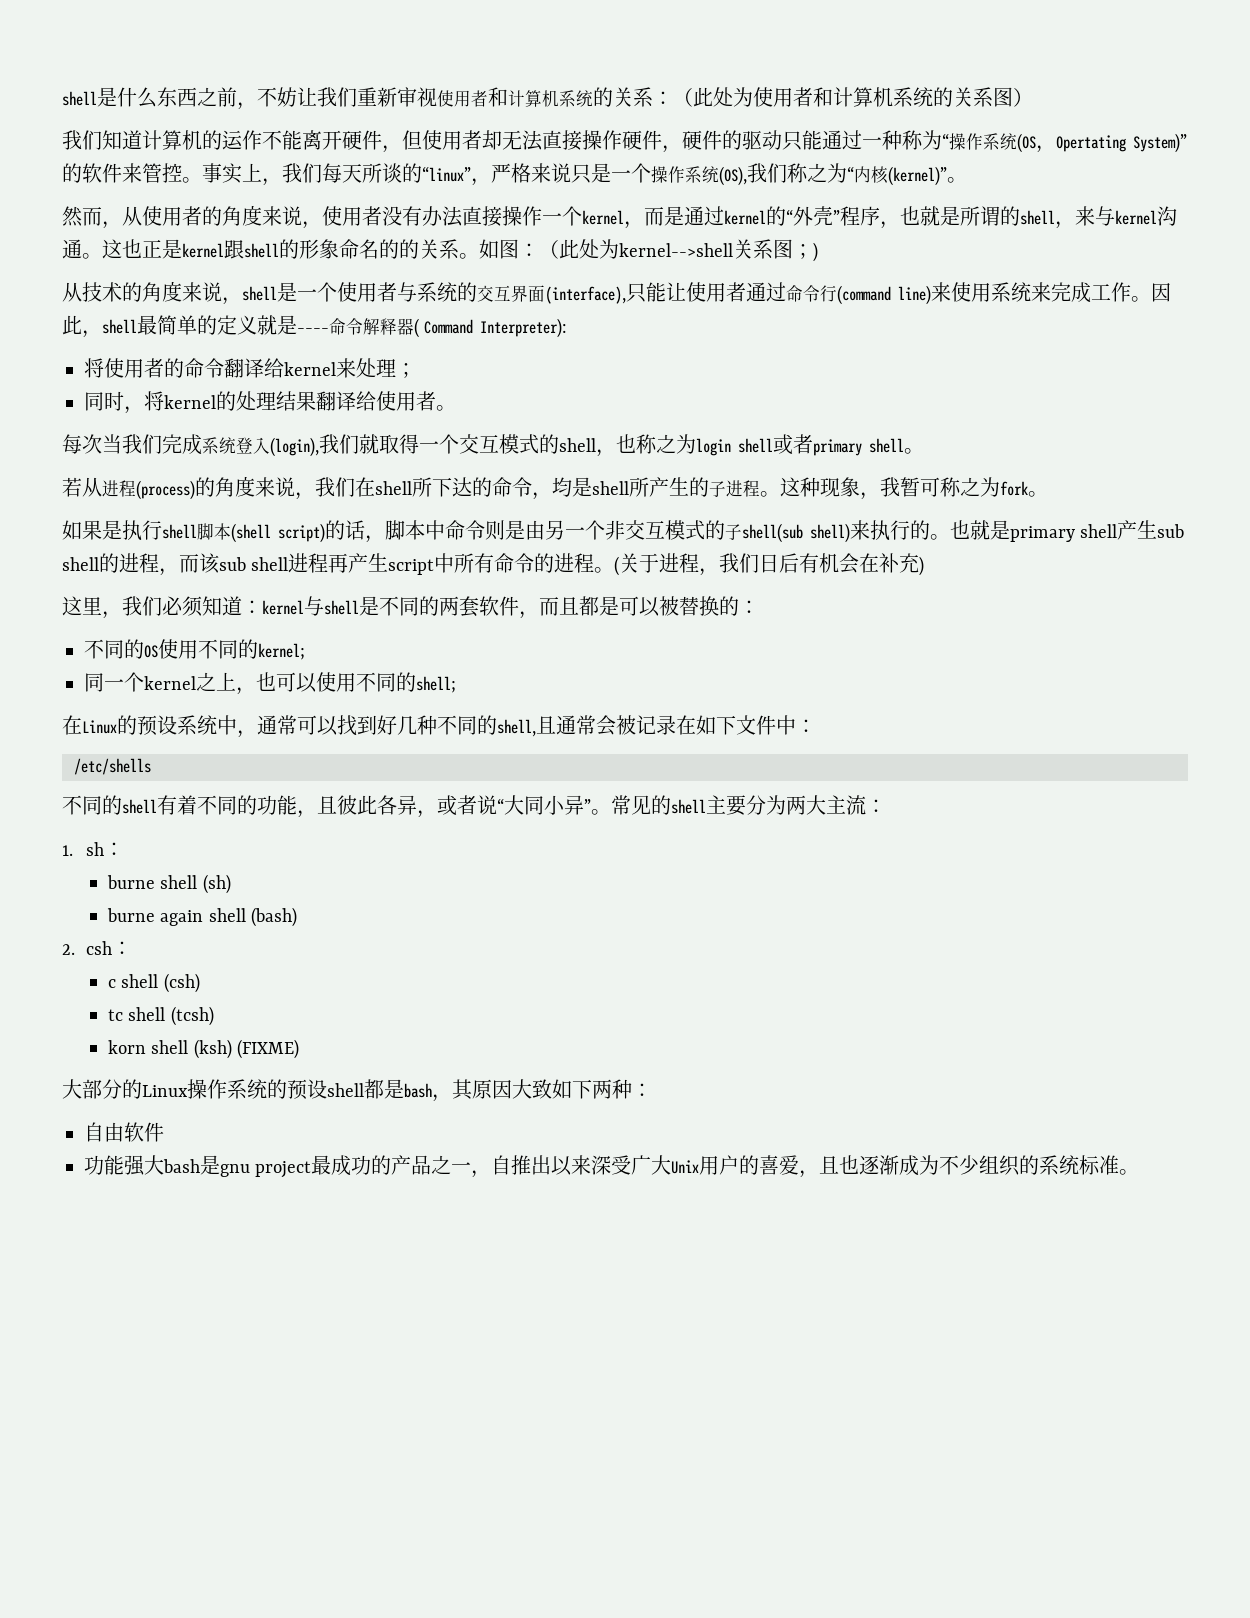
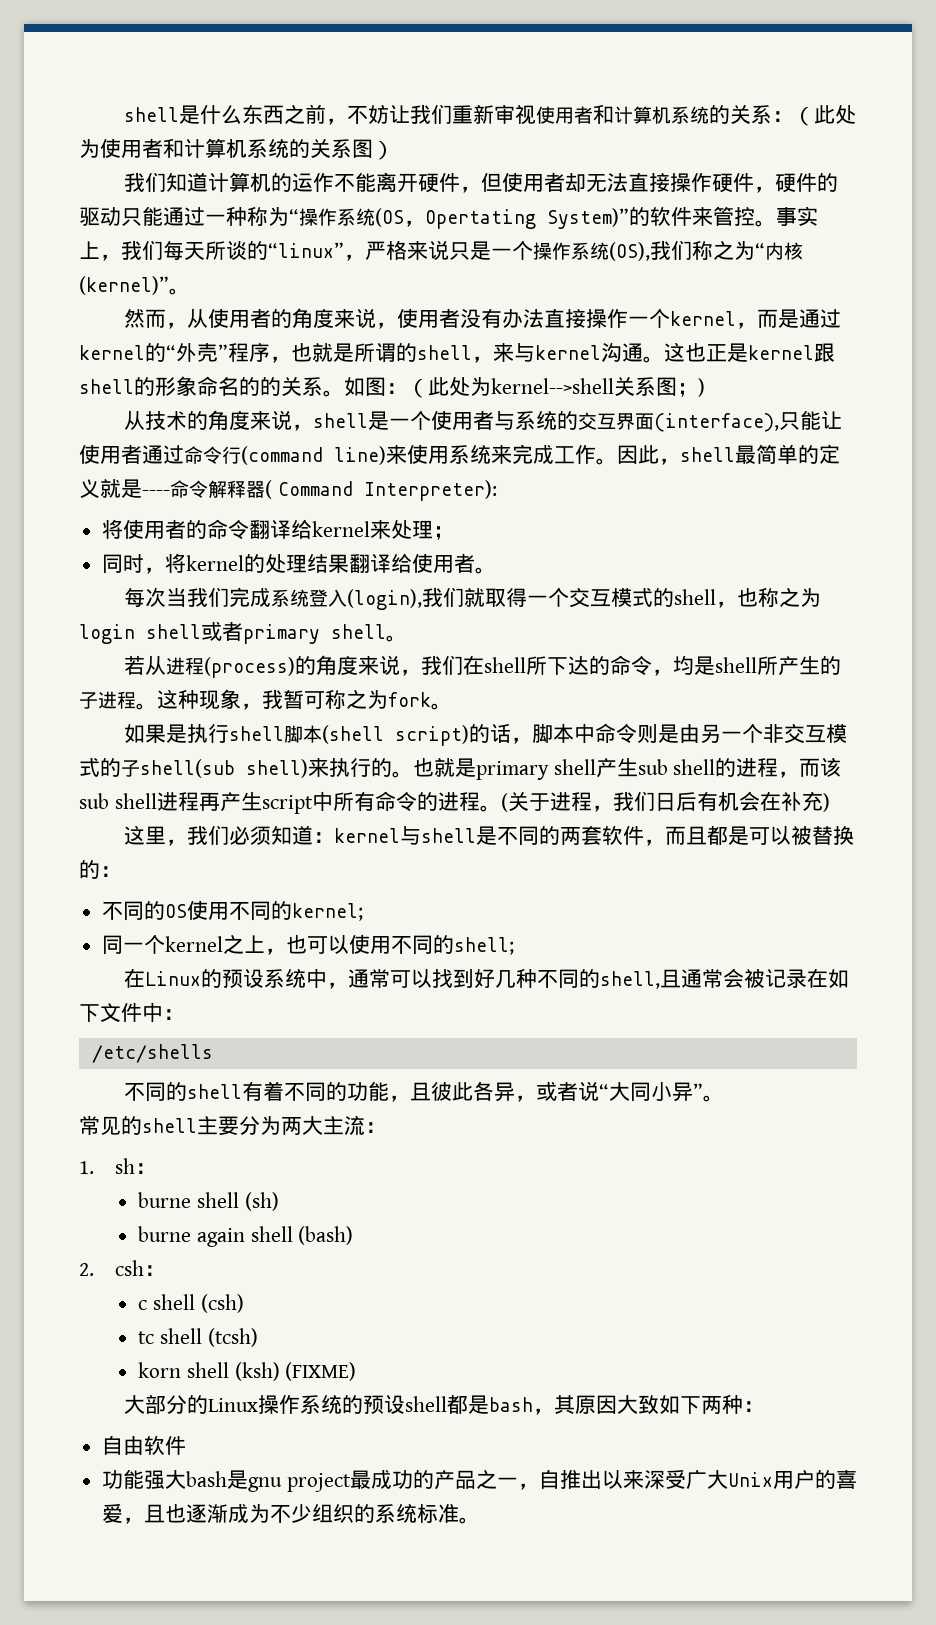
(611, 812) none -> (724, 1098) //

